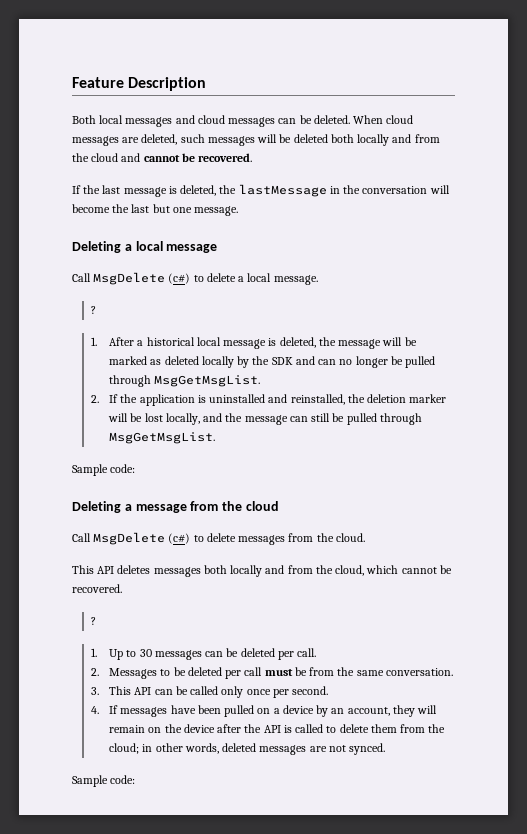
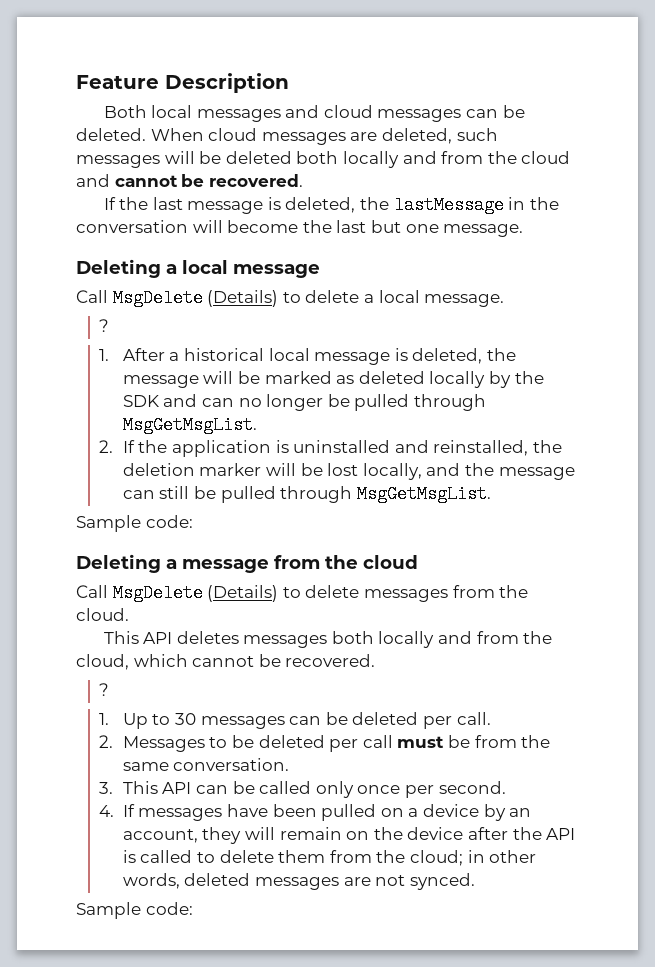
[168,273,191,284] (c#) -> [207,290,279,307] (Details)
[168,533,191,544] (c#) -> [207,585,279,602] (Details)

